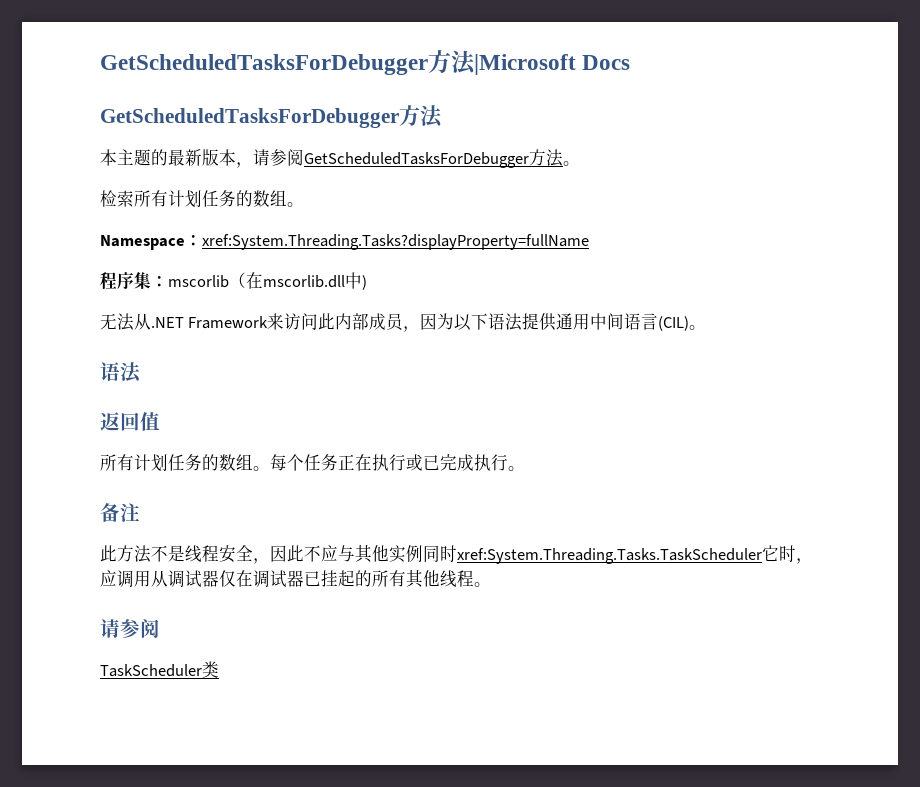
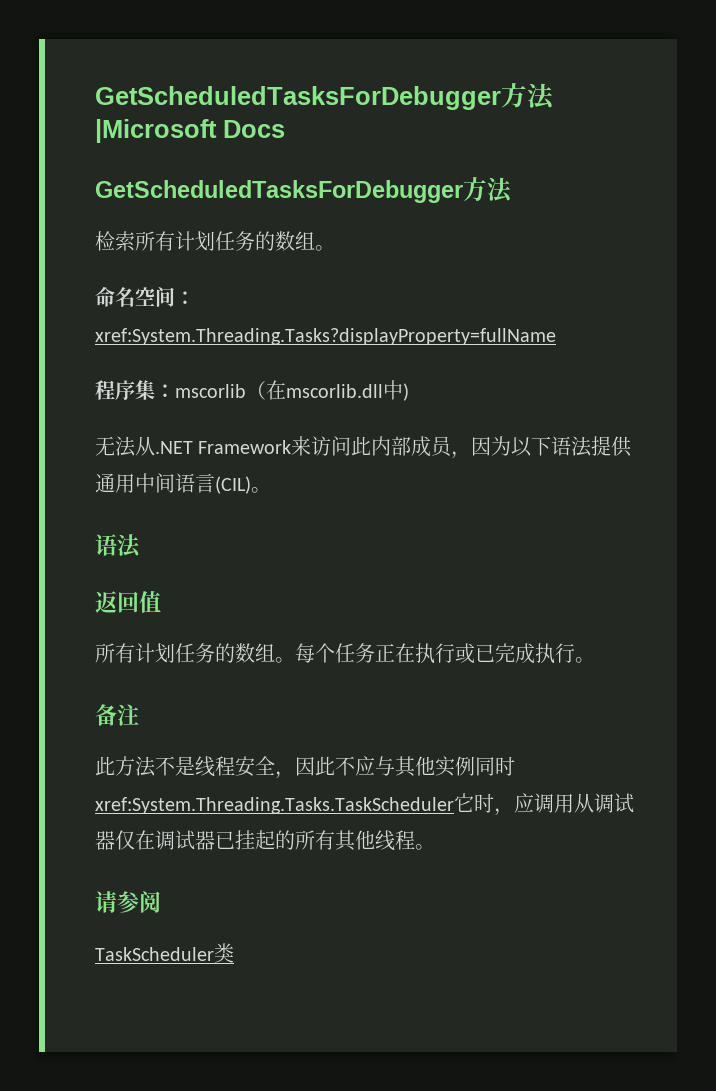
[100,149,580,168] // 本主题的最新版本，请参阅GetScheduledTasksForDebugger方法。 -> (513, 190) none
[100,235,185,250] Namespace -> [95,287,175,307] 命名空间

